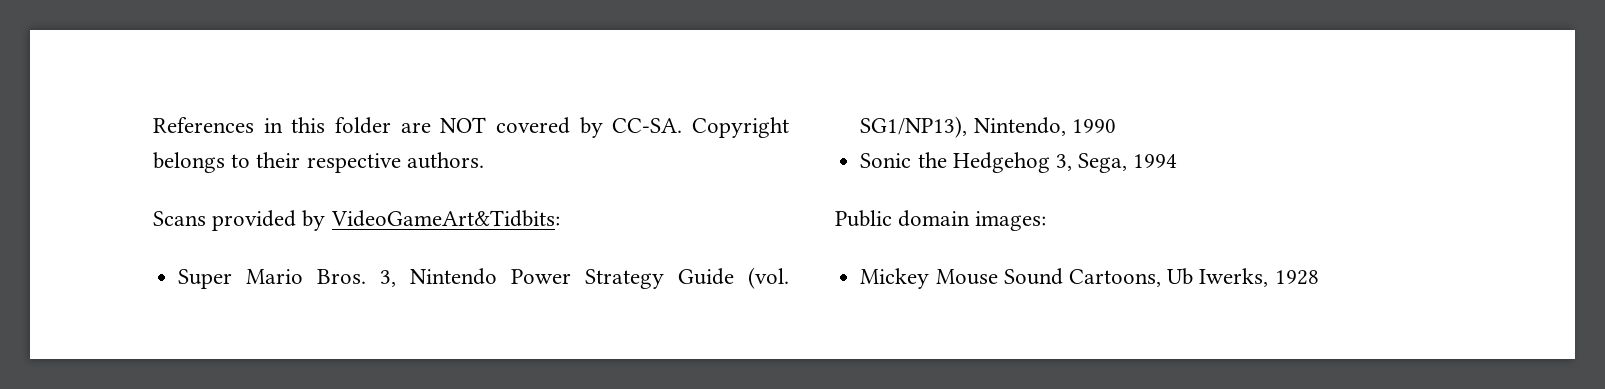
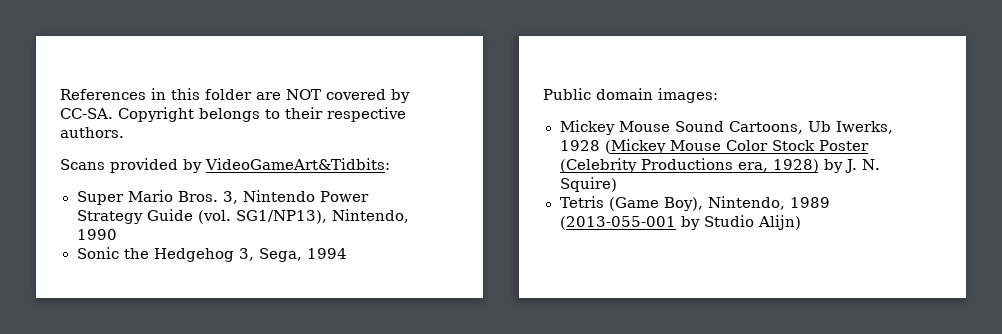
(1319, 277) none -> [604,139,869,154] [559,158,881,173] [559,177,617,192] [559,196,831,211] [559,215,801,230] (Mickey Mouse Color Stock Poster (Celebrity Productions era, 1928) by J. N. Squire) // Tetris (Game Boy), Nintendo, 1989 (2013-055-001 by Studio Alijn)

